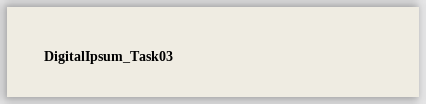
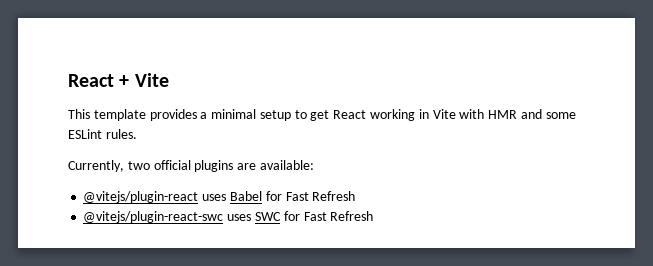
[44,51,173,64] DigitalIpsum_Task03 -> [68,73,169,87] [68,109,576,121] [68,129,137,139] [68,160,314,172] [83,191,356,203] [83,211,374,223] React + Vite // This template provides a minimal setup to get React working in Vite with HMR and some ESLint rules. // Currently, two official plugins are available: // @vitejs/plugin-react uses Babel for Fast Refresh // @vitejs/plugin-react-swc uses SWC for Fast Refresh

